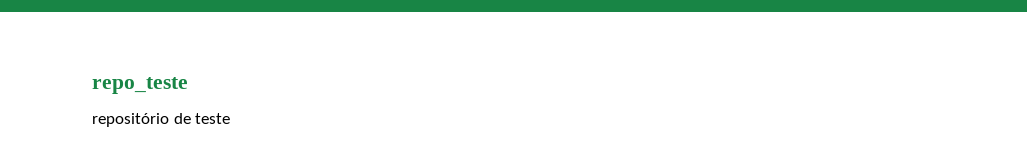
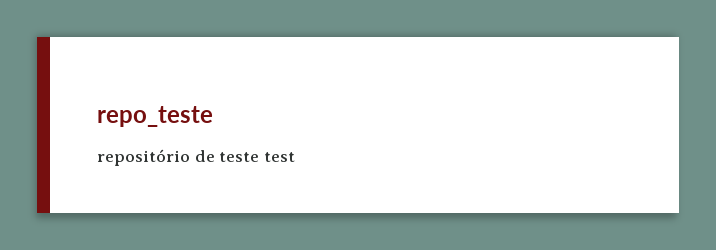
(231, 118) none -> [264,152,296,162] test

